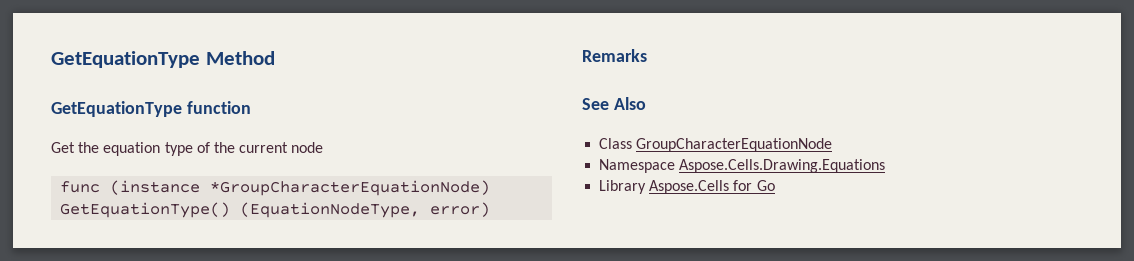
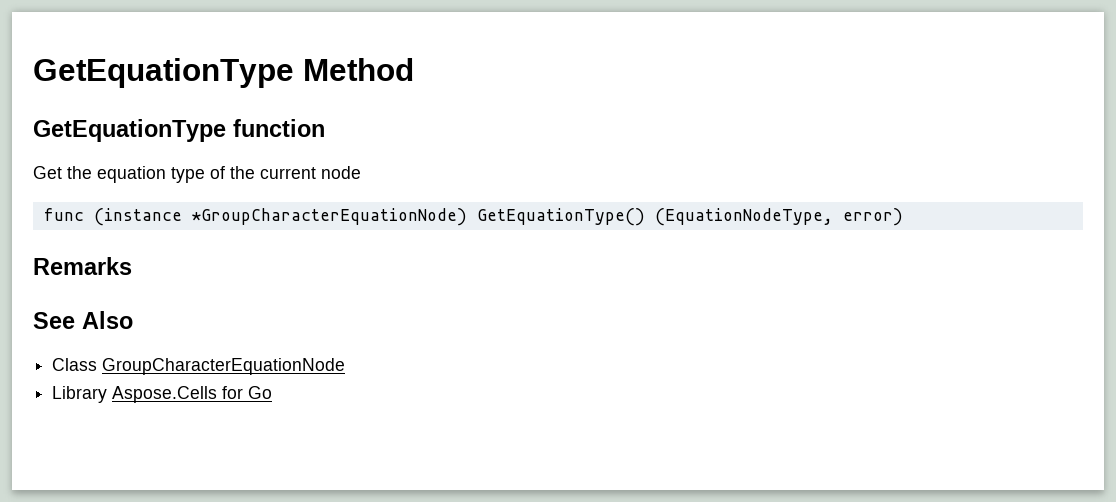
[599,159,886,173] // Namespace Aspose.Cells.Drawing.Equations -> (346, 366) none

